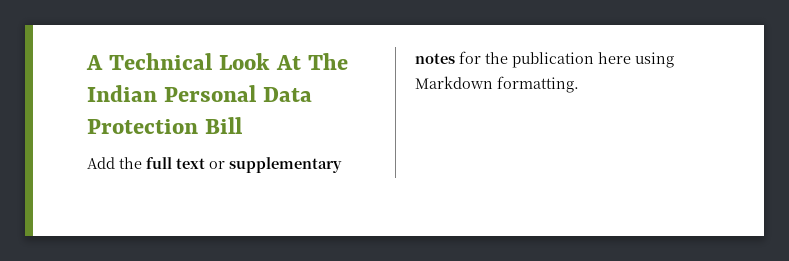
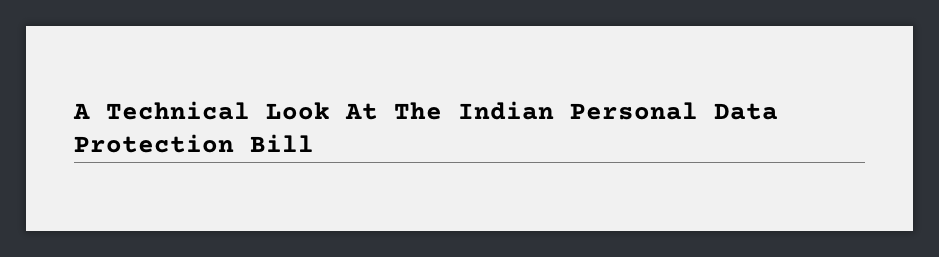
[87,157,342,173] [415,51,674,68] [415,76,579,93] // Add the full text or supplementary notes for the publication here using Markdown formatting. -> (314, 143) none

